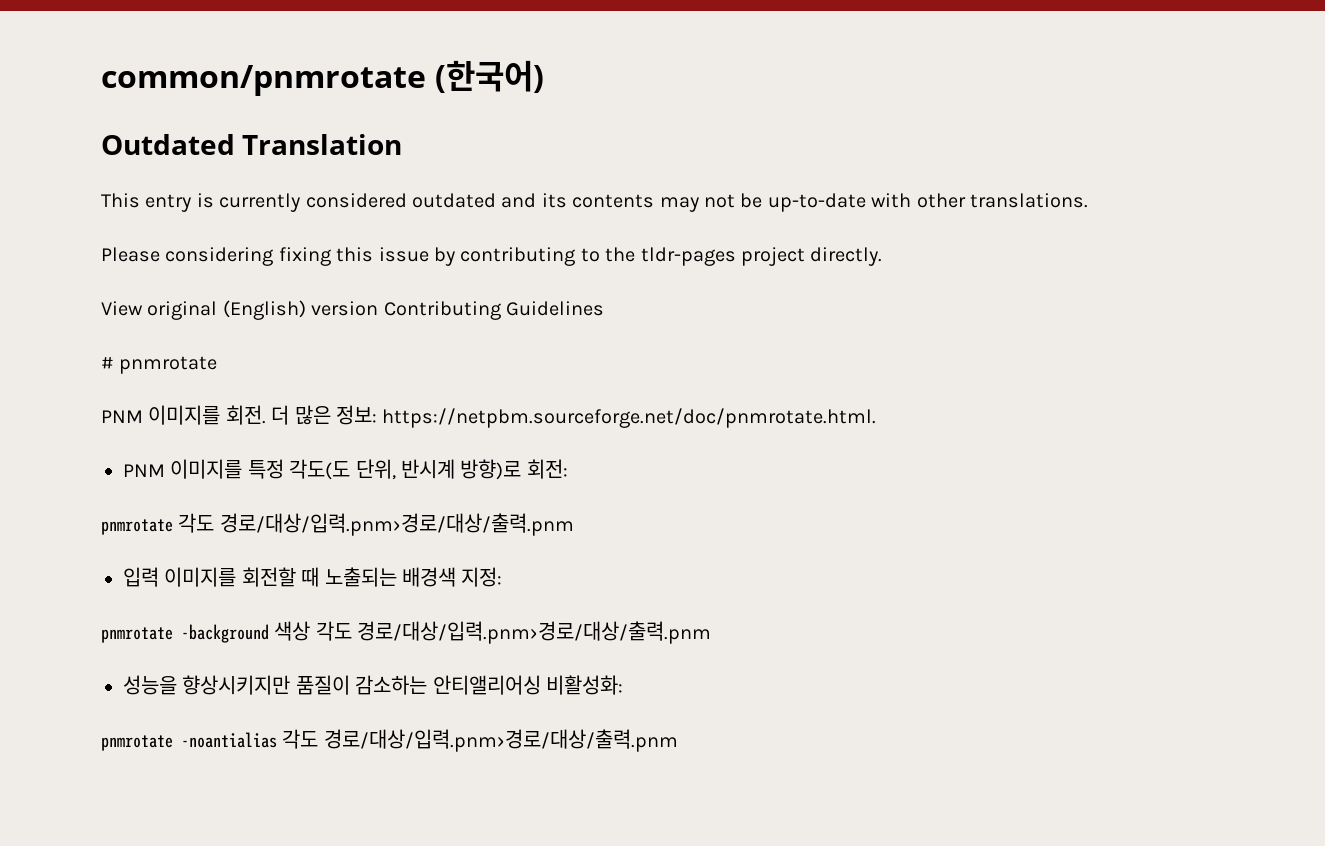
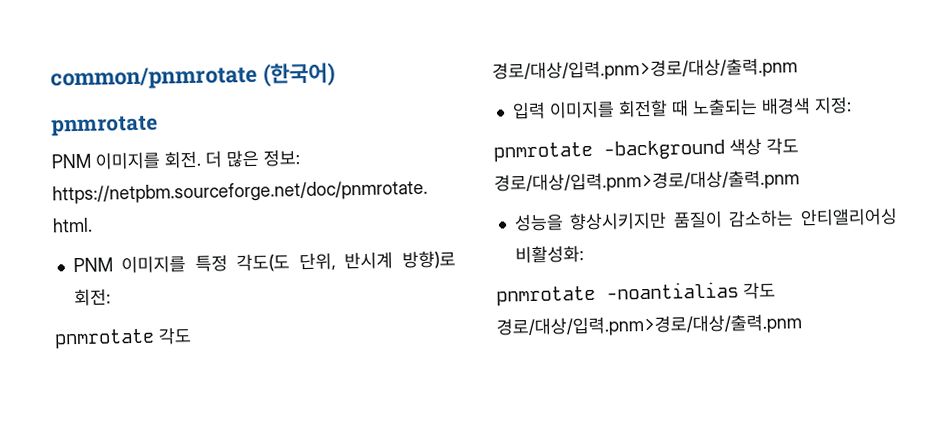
[101,134,403,155] [101,193,1088,212] [101,247,883,266] [101,300,604,320] [101,357,114,369] Outdated Translation // This entry is currently considered outdated and its contents may not be up-to-date with other translations. // Please considering fixing this issue by contributing to the tldr-pages project directly. // View original (English) version Contributing Guidelines // # -> (336, 74) none

